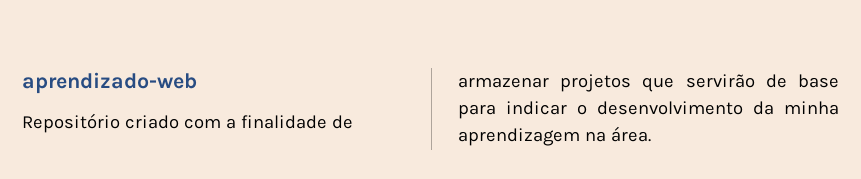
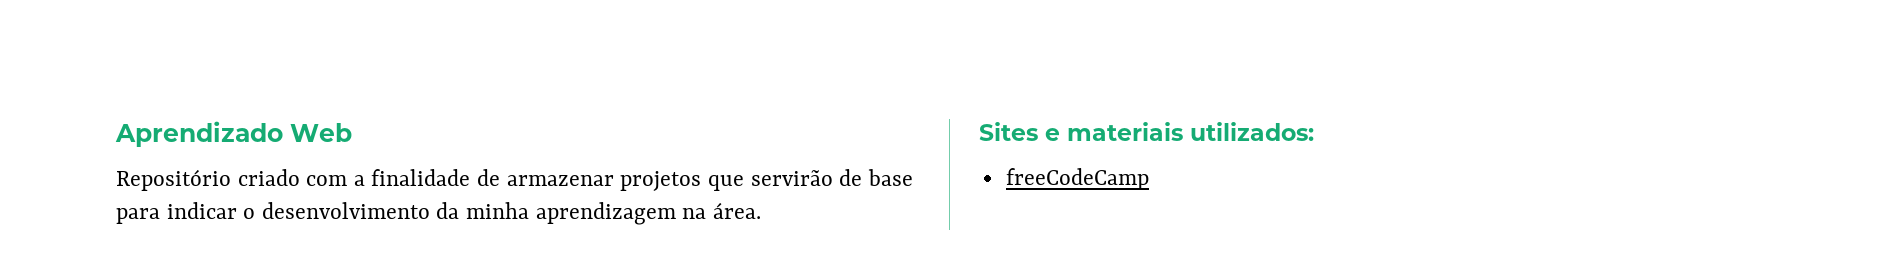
[22,72,197,94] aprendizado-web -> [115,121,352,147] Aprendizado Web
(651, 134) none -> [979,122,1314,141] [1005,168,1149,190] // Sites e materiais utilizados: // freeCodeCamp

